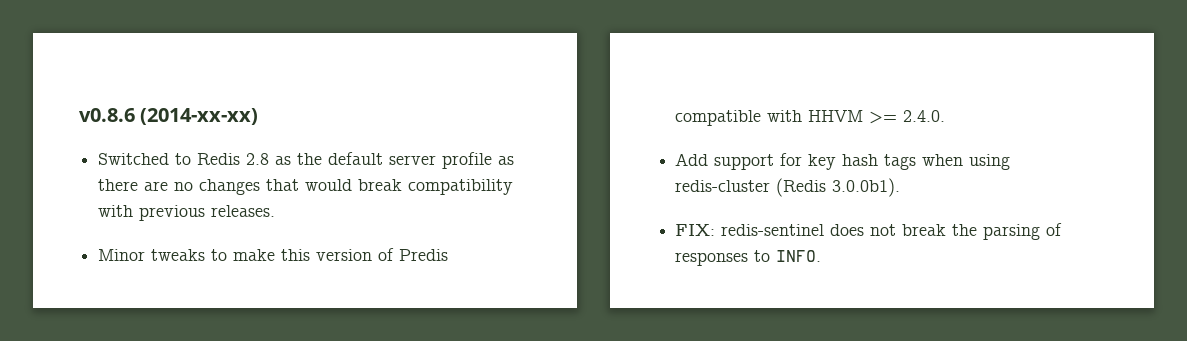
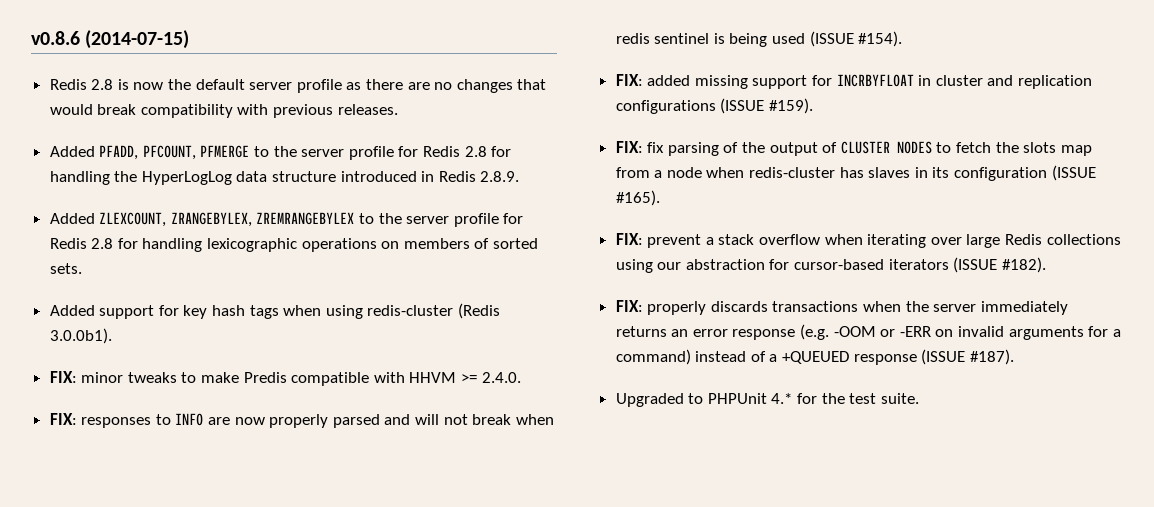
[140,108,259,125] [98,153,292,165] (2014-xx-xx) // Switched to Redis 2.8 as -> [85,30,190,49] [49,79,164,90] (2014-07-15) // Redis 2.8 is now
[98,248,449,261] [675,110,946,126] [675,153,709,166] Minor tweaks to make this version of Predis compatible with HHVM >= 2.4.0. // Add -> [49,145,512,160] [49,171,520,185] [49,212,524,227] [49,238,539,252] [49,263,82,274] [49,305,95,316] Added PFADD, PFCOUNT, PFMERGE to the server profile for Redis 2.8 for handling the HyperLogLog data structure introduced in Redis 2.8.9. // Added ZLEXCOUNT, ZRANGEBYLEX, ZREMRANGEBYLEX to the server profile for Redis 2.8 for handling lexicographic operations on members of sorted sets. // Added
[721,223,1063,240] [675,250,822,266] redis-sentinel does not break the parsing of responses to INFO. -> [81,372,521,386] [49,413,554,428] [615,31,903,47] [615,74,1093,89] [615,98,813,114] [615,141,1092,156] [615,165,1096,181] [615,190,660,206] [615,233,1121,248] [615,257,1046,273] [615,300,1068,315] [615,324,1121,340] [615,349,1014,365] [615,393,919,407] minor tweaks to make Predis compatible with HHVM >= 2.4.0. // FIX: responses to INFO are now properly parsed and will not break when redis sentinel is being used (ISSUE #154). // FIX: added missing support for INCRBYFLOAT in cluster and replication configurations (ISSUE #159). // FIX: fix parsing of the output of CLUSTER NODES to fetch the slots map from a node when redis-cluster has slaves in its configuration (ISSUE #165). // FIX: prevent a stack overflow when iterating over large Redis collections using our abstraction for cursor-based iterators (ISSUE #182). // FIX: properly discards transactions when the server immediately returns an error response (e.g. -OOM or -ERR on invalid arguments for a command) instead of a +QUEUED response (ISSUE #187). // Upgraded to PHPUnit 4.* for the test suite.

